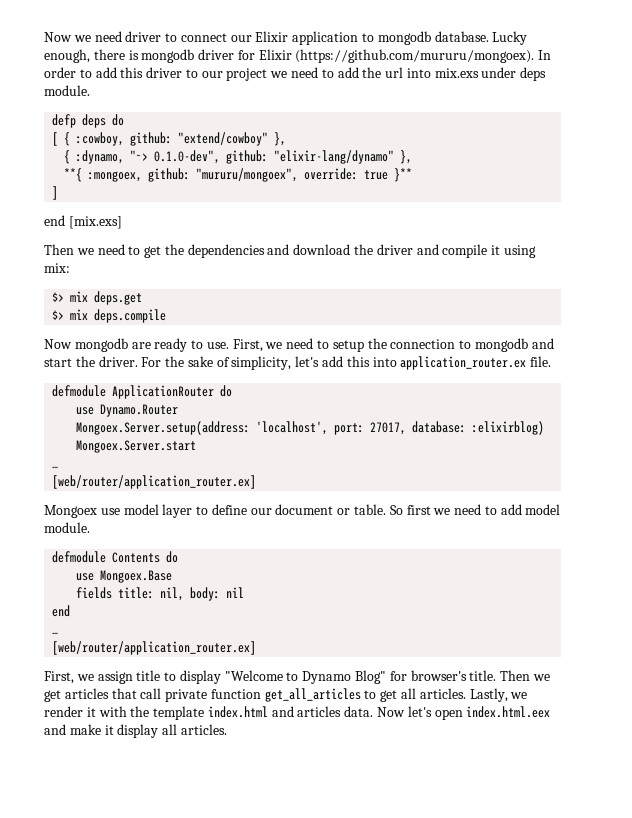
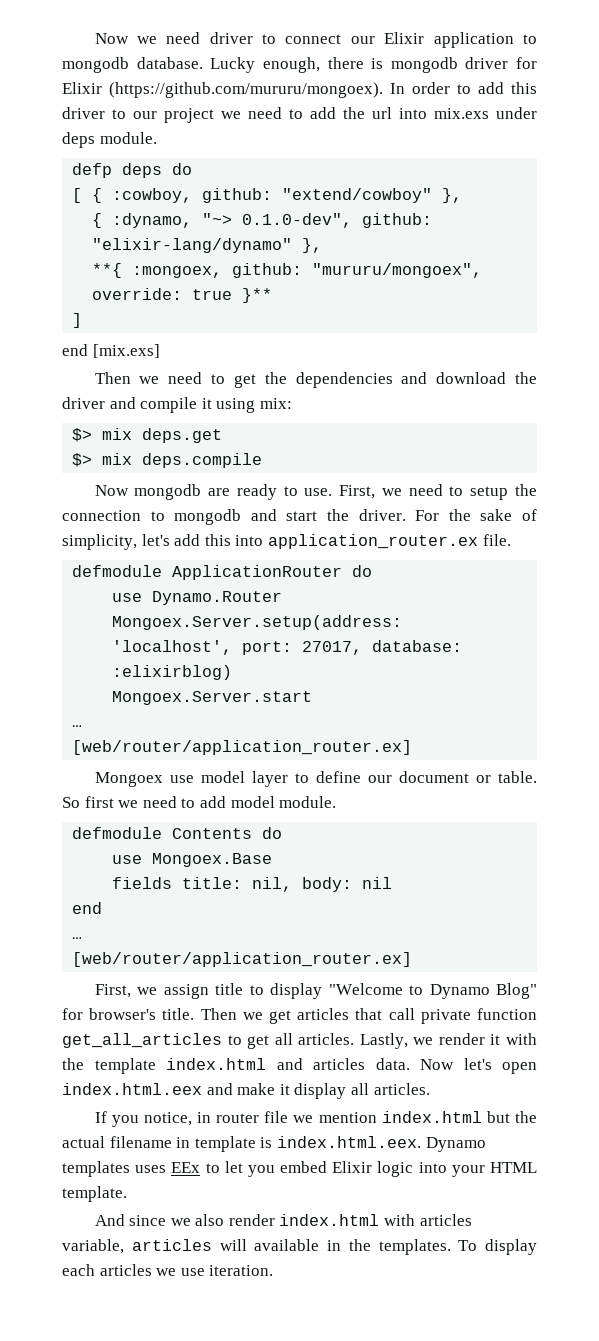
(227, 729) none -> [94,1111,537,1127] [62,1136,486,1152] [62,1161,537,1177] [62,1186,127,1202] [94,1214,472,1226] [62,1239,537,1255] [62,1264,274,1276] // If you notice, in router file we mention index.html but the actual filename in template is index.html.eex. Dynamo templates uses EEx to let you embed Elixir logic into your HTML template. // And since we also render index.html with articles variable, articles will available in the templates. To display each articles we use iteration.

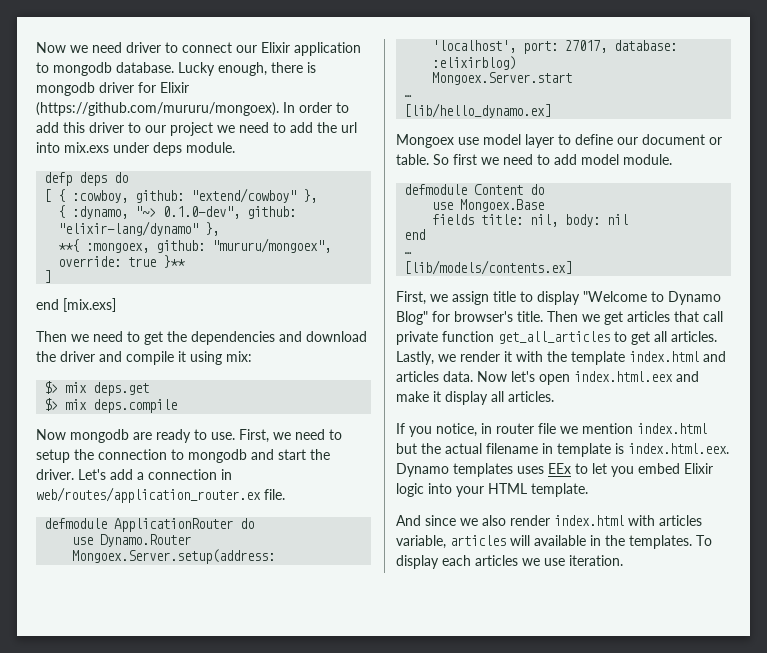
[415,509,538,521] [62,534,478,550] For the sake of simplicity, let's add this into application_router.ex -> [78,469,232,480] [36,487,261,503] Let's add a connection in web/routes/application_router.ex
[72,740,413,755] [web/router/application_router.ex] -> [404,103,552,118] [lib/hello_dynamo.ex]
[172,828,253,839] Contents -> [474,184,524,195] Content
[72,952,413,967] [web/router/application_router.ex] -> [404,260,573,275] [lib/models/contents.ex]

